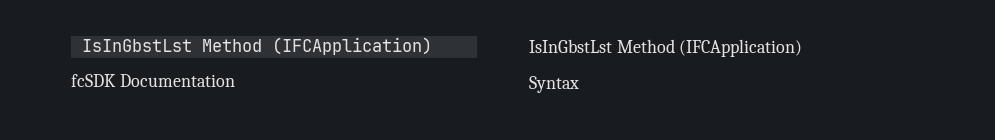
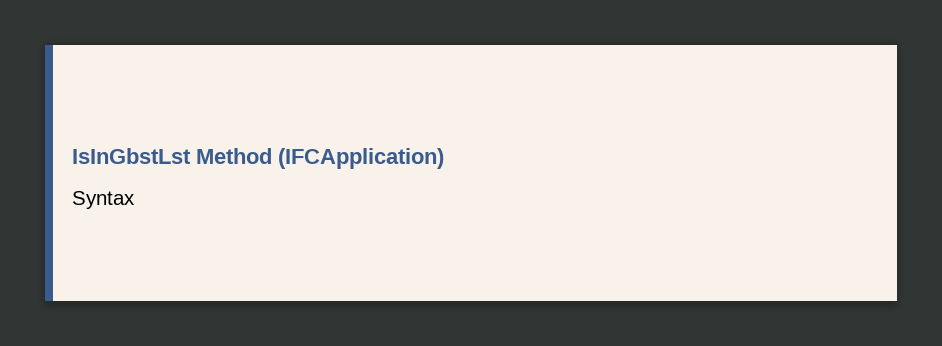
[81,37,432,55] [71,74,235,87] [529,39,803,57] IsInGbstLst Method (IFCApplication) // fcSDK Documentation // IsInGbstLst Method (IFCApplication) -> [72,148,444,169] IsInGbstLst Method (IFCApplication)

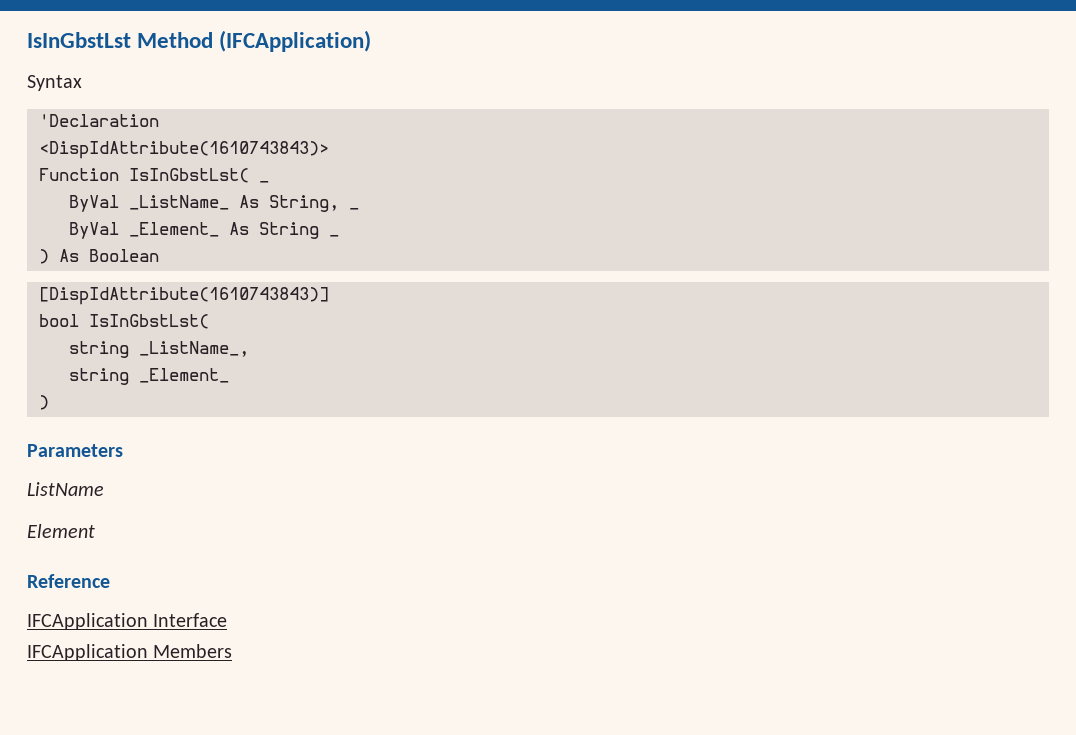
(135, 200) none -> [39,114,159,127] [39,141,329,159] [39,168,269,183] [69,195,359,212] [69,222,339,239] [39,249,159,264] [39,287,329,305] [39,314,209,329] [69,341,249,358] [69,368,229,385] [39,395,49,410] [27,444,123,457] [27,482,104,496] [27,524,95,538] [27,574,110,588] [27,613,228,630] [27,644,233,661] // 'Declaration // <DispIdAttribute(1610743843)> // Function IsInGbstLst( _ // ByVal _ListName_ As String, _ // ByVal _Element_ As String _ // ) As Boolean // [DispIdAttribute(1610743843)] // bool IsInGbstLst( // string _ListName_, // string _Element_ // ) // Parameters // ListName // Element // Reference // IFCApplication Interface // IFCApplication Members

